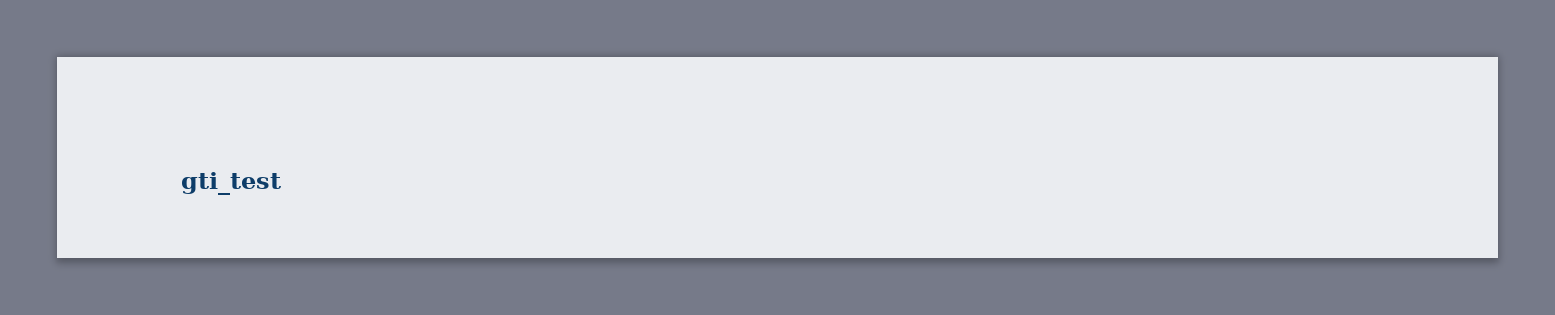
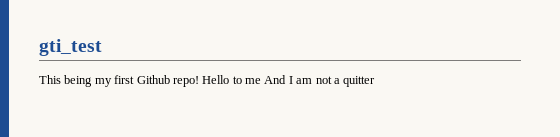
(281, 183) none -> [39,75,376,87] // This being my first Github repo! Hello to me And I am not a quitter

